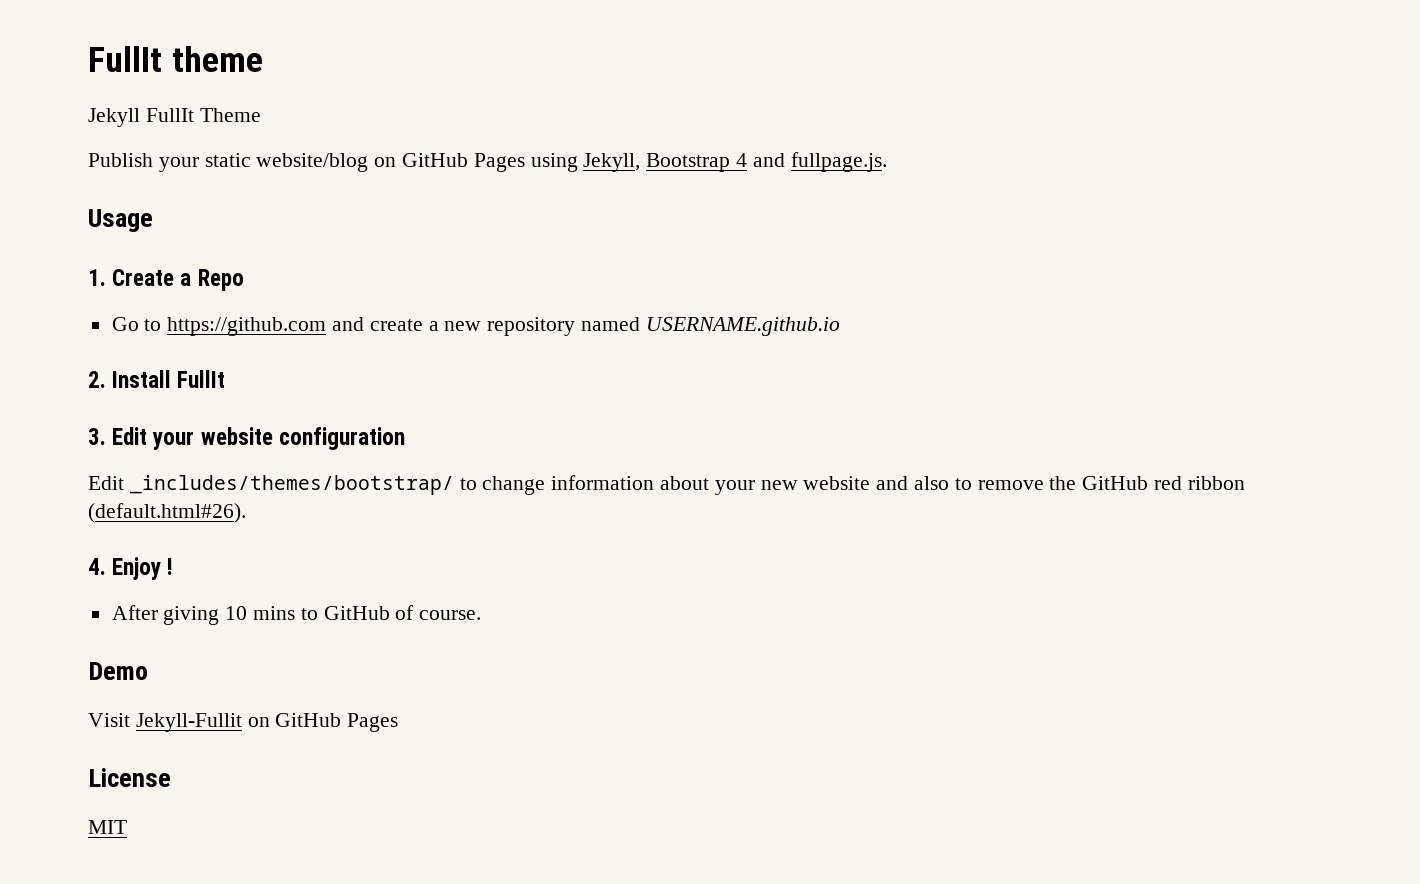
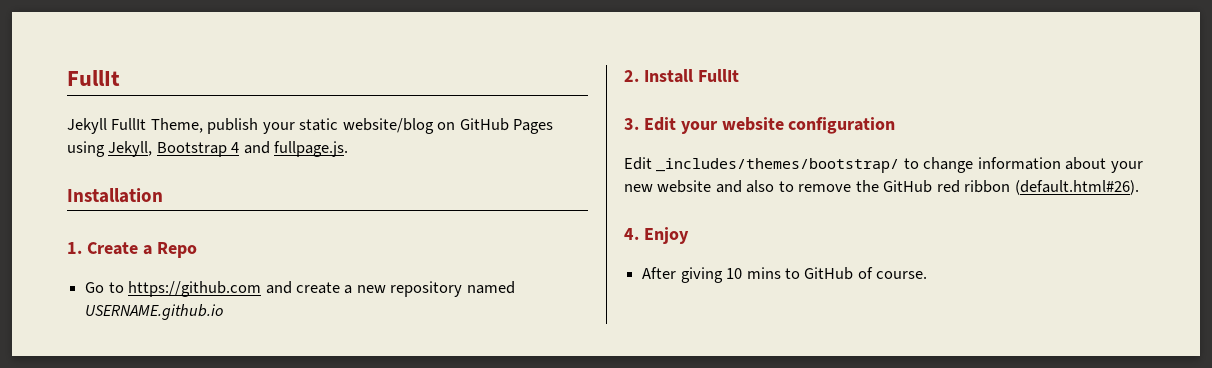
[88,46,263,72] FullIt theme -> [67,70,120,86] FullIt
[199,108,261,122] [88,153,153,167] Theme // Publish -> [150,118,259,134] Theme, publish
[88,209,153,232] Usage -> [67,188,163,203] Installation
[167,558,174,575] ! -> (689, 235) none
[88,662,148,680] [88,713,399,732] [88,768,171,787] [88,820,127,834] // Demo // Visit Jekyll-Fullit on GitHub Pages // License // MIT -> (928, 275) none

